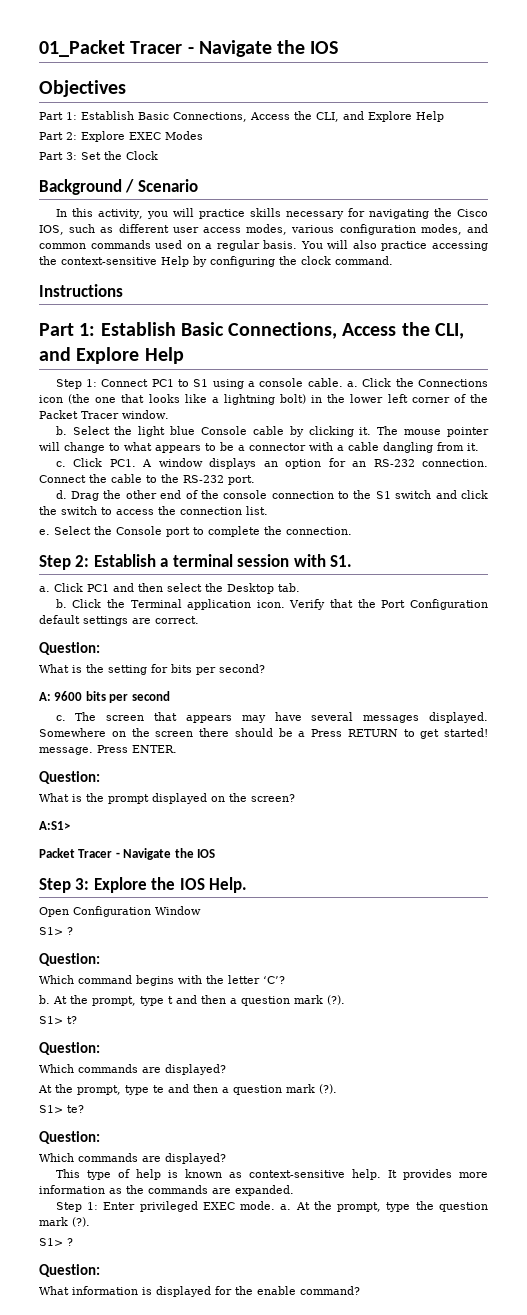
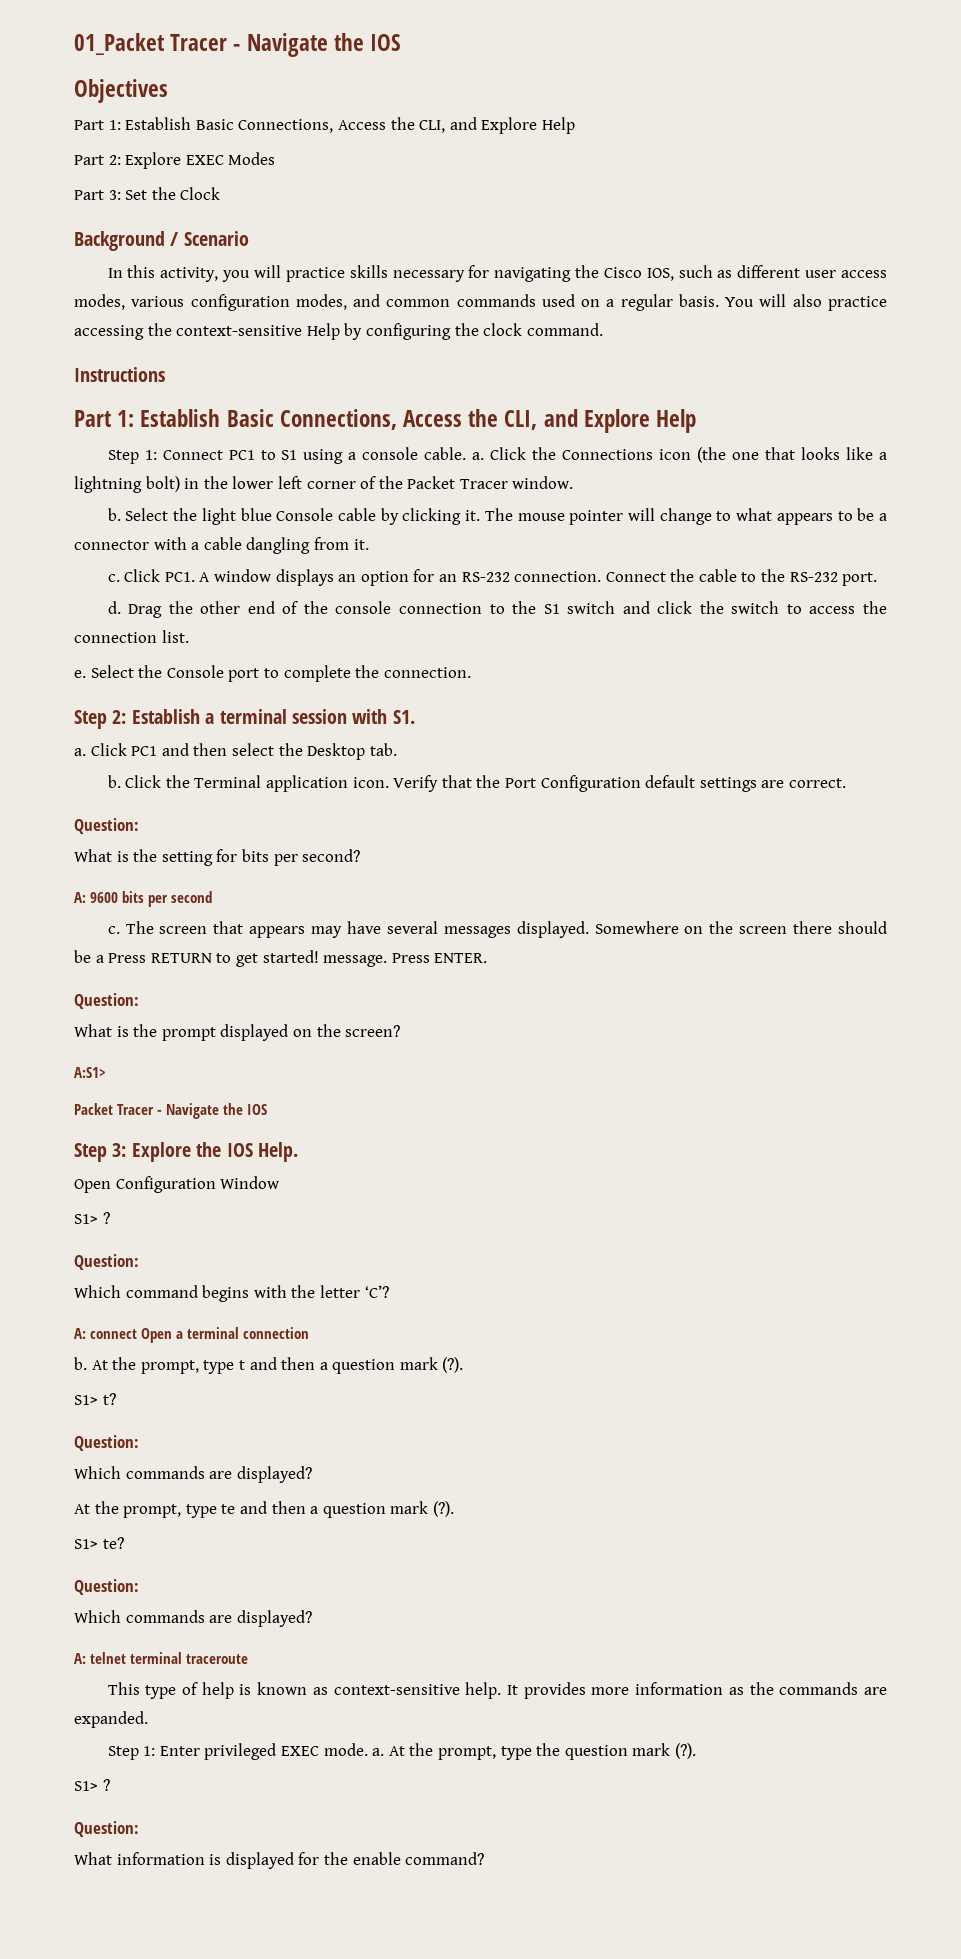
(285, 980) none -> [74,1327,310,1343] // A: connect Open a terminal connection
(226, 1158) none -> [74,1652,249,1664] // A: telnet terminal traceroute

